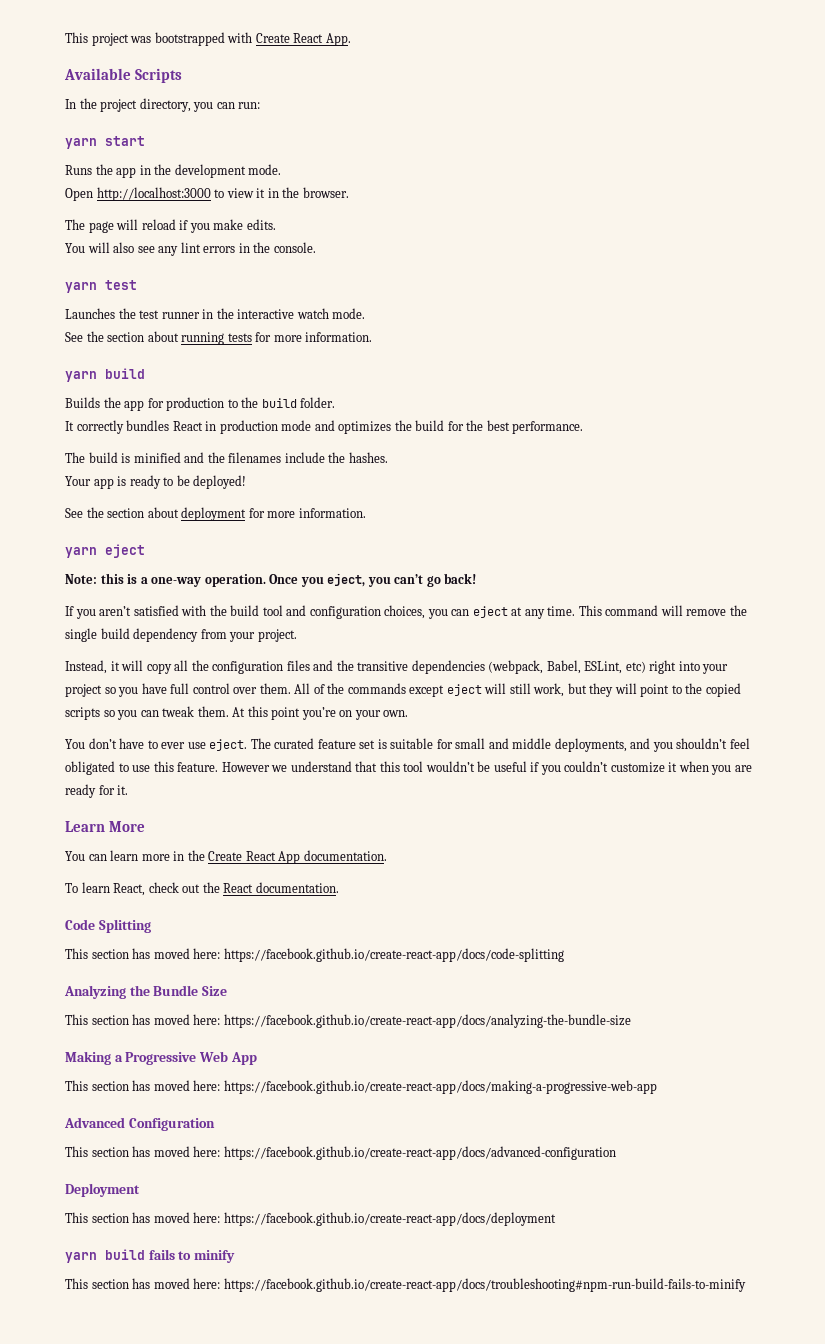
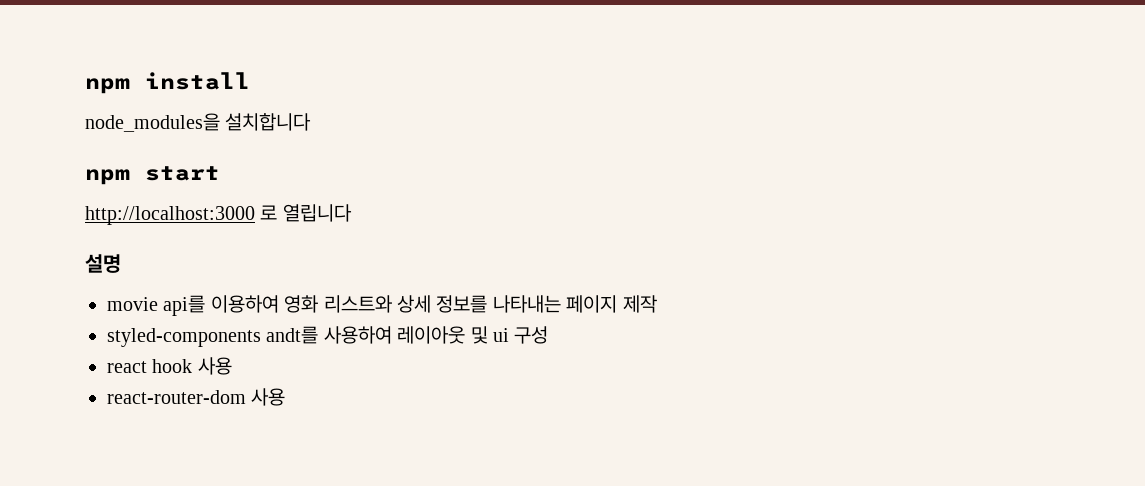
[65,32,351,46] [64,68,182,83] [65,98,261,112] [65,136,145,149] [65,164,282,178] [65,187,349,201] [65,219,276,233] [65,242,316,256] [65,280,137,293] [65,308,366,319] [65,331,373,345] [65,368,145,382] [65,397,336,411] [65,420,584,434] [65,452,388,463] [65,475,247,489] [65,507,366,521] [65,544,145,558] [65,573,477,587] [65,605,747,619] [65,628,297,642] [65,660,729,674] [65,683,741,697] [65,706,409,720] [65,738,750,752] [65,761,752,775] [65,784,129,798] [65,821,145,832] [65,850,387,864] [65,882,339,896] [65,919,151,933] [65,948,564,962] [64,985,227,999] [65,1014,631,1028] [65,1051,257,1065] [65,1080,657,1094] [64,1117,215,1131] [65,1146,616,1160] [65,1183,140,1197] [65,1212,556,1226] [65,1249,235,1263] [65,1278,746,1292] This project was bootstrapped with Create React App. // Available Scripts // In the project directory, you can run: // yarn start // Runs the app in the development mode. // Open http://localhost:3000 to view it in the browser. // The page will reload if you make edits. // You will also see any lint errors in the console. // yarn test // Launches the test runner in the interactive watch mode. // See the section about running tests for more information. // yarn build // Builds the app for production to the build folder. // It correctly bundles React in production mode and optimizes the build for the best performance. // The build is minified and the filenames include the hashes. // Your app is ready to be deployed! // See the section about deployment for more information. // yarn eject // Note: this is a one-way operation. Once you eject, you can’t go back! // If you aren’t satisfied with the build tool and configuration choices, you can eject at any time. This command will remove the single build dependency from your project. // Instead, it will copy all the configuration files and the transitive dependencies (webpack, Babel, ESLint, etc) right into your project so you have full control over them. All of the commands except eject will still work, but they will point to the copied scripts so you can tweak them. At this point you’re on your own. // You don’t have to ever use eject. The curated feature set is suitable for small and middle deployments, and you shouldn’t feel obligated to use this feature. However we understand that this tool wouldn’t be useful if you couldn’t customize it when you are ready for it. // Learn More // You can learn more in the Create React App documentation. // To learn React, check out the React documentation. // Code Splitting // This section has moved here: https://facebook.github.io/create-react-app/docs/code-splitting // Analyzing the Bundle Size // This section has moved here: https://facebook.github.io/create-react-app/docs/analyzing-the-bundle-size // Making a Progressive Web App // This section has moved here: https://facebook.github.io/create-react-app/docs/making-a-progressive-web-app // Advanced Configuration // This section has moved here: https://facebook.github.io/create-react-app/docs/advanced-configuration // Deployment // This section has moved here: https://facebook.github.io/create-react-app/docs/deployment // yarn build fails to minify // This section has moved here: https://facebook.github.io/create-react-app/docs/troubleshooting#npm-run-build-fails-to-minify -> [85,72,250,94] [85,113,312,132] [85,166,220,185] [85,204,352,225] [85,254,121,273] [107,295,657,316] [107,326,549,347] [107,357,232,375] [107,388,286,406] npm install // node_modules을 설치합니다 // npm start // http://localhost:3000 로 열립니다 // 설명 // movie api를 이용하여 영화 리스트와 상세 정보를 나타내는 페이지 제작 // styled-components andt를 사용하여 레이아웃 및 ui 구성 // react hook 사용 // react-router-dom 사용

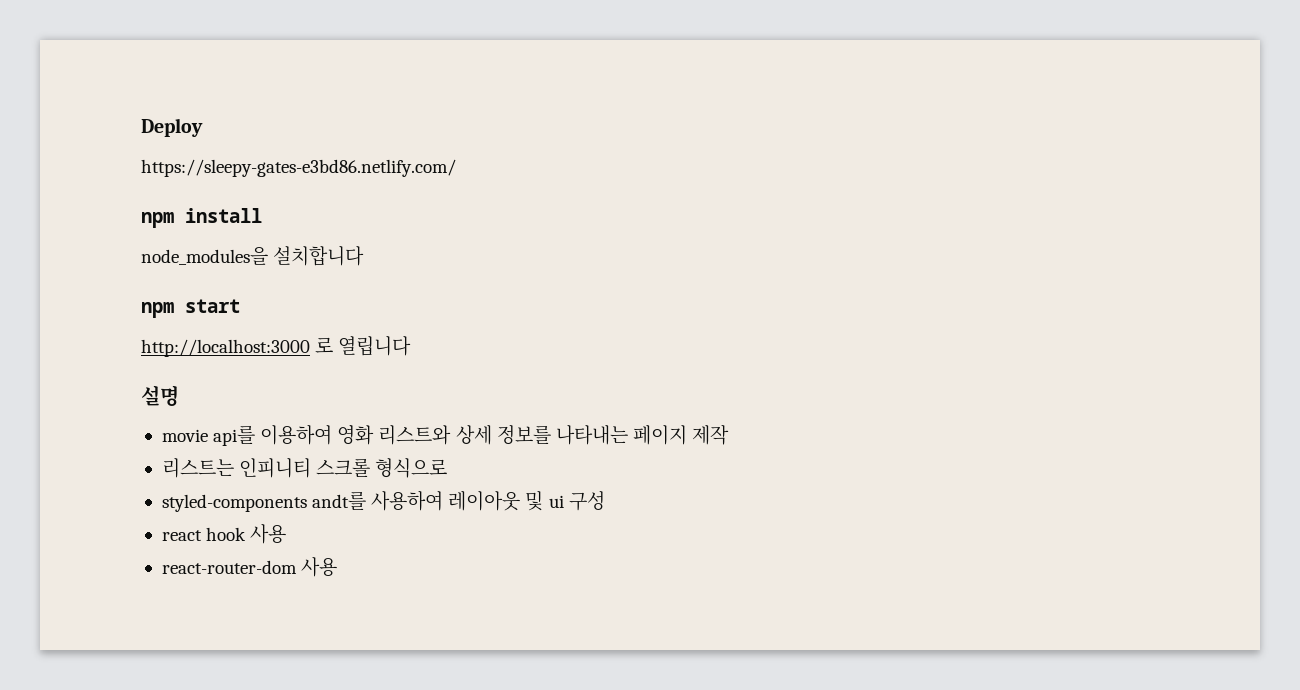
(85, 86) none -> [141,118,203,137] [141,159,456,177] Deploy // https://sleepy-gates-e3bd86.netlify.com/ //
(657, 304) none -> [161,458,448,478] // 리스트는 인피니티 스크롤 형식으로

